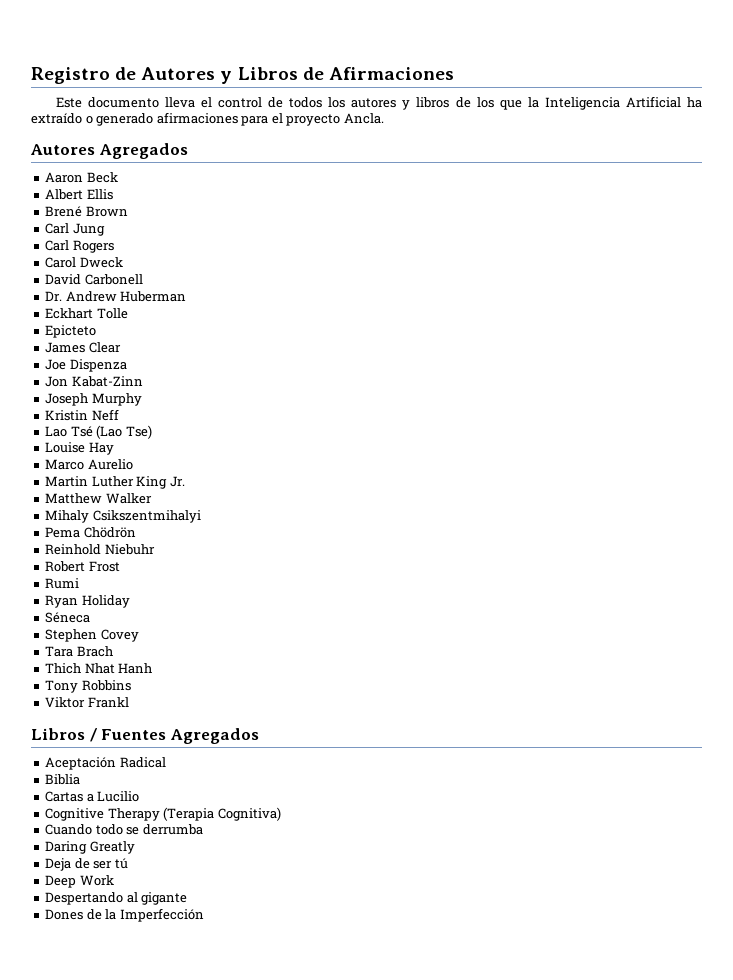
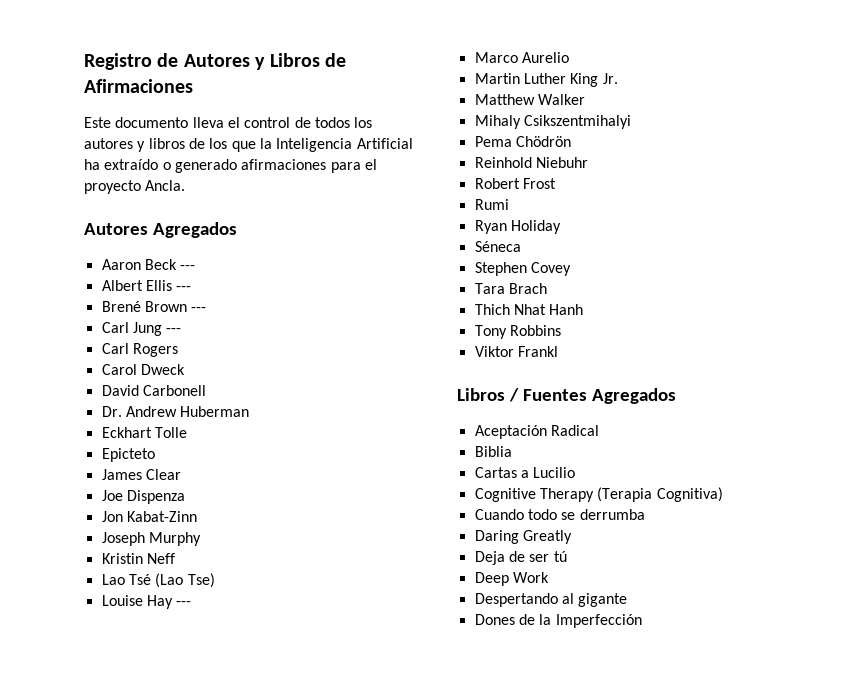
(118, 177) none -> [180,265,196,270] ---
(113, 194) none -> [176,286,192,291] ---
(128, 211) none -> [191,307,207,312] ---
(105, 229) none -> [166,328,182,333] ---
(114, 448) none -> [176,601,192,606] ---

